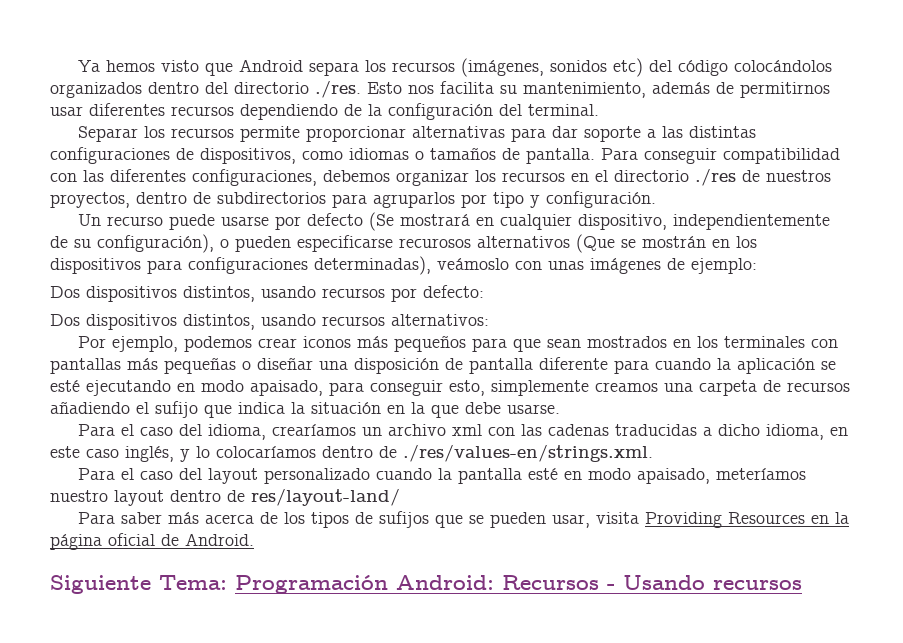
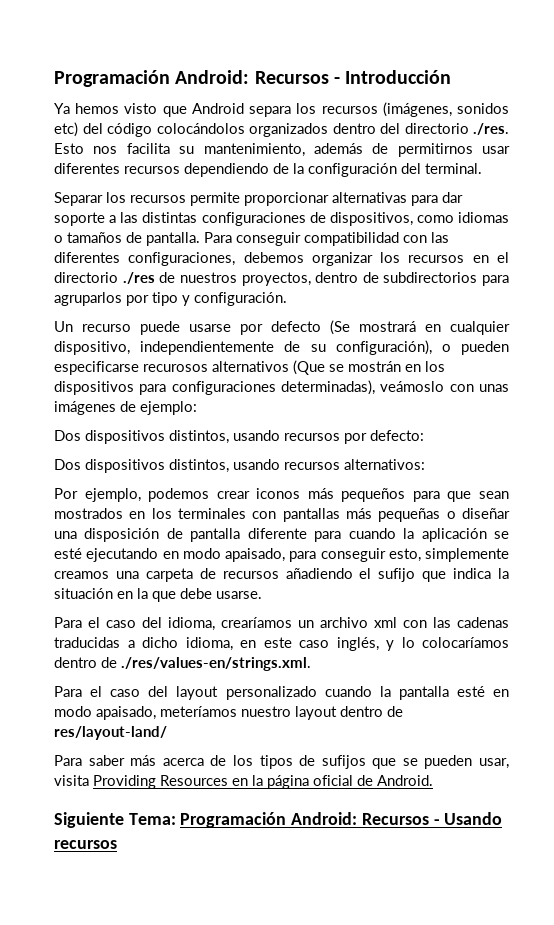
(77, 66) none -> [54,70,452,87] Programación Android: Recursos - Introducción //

